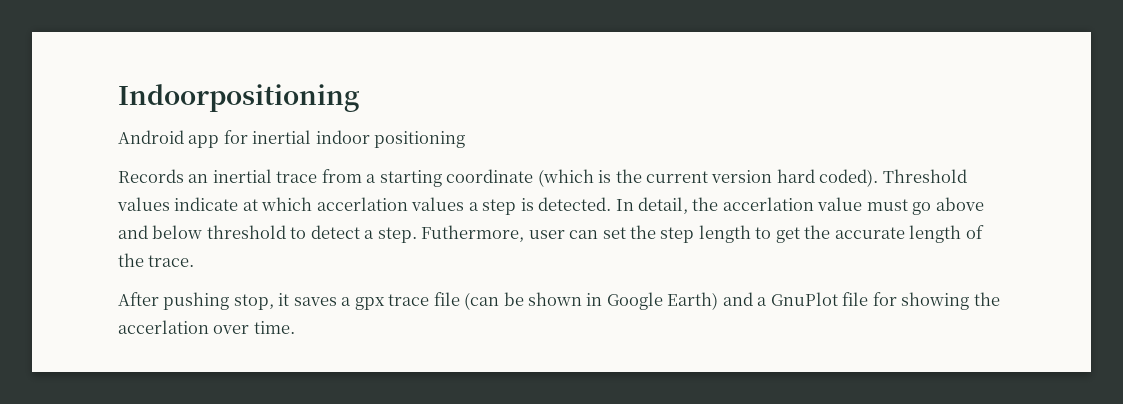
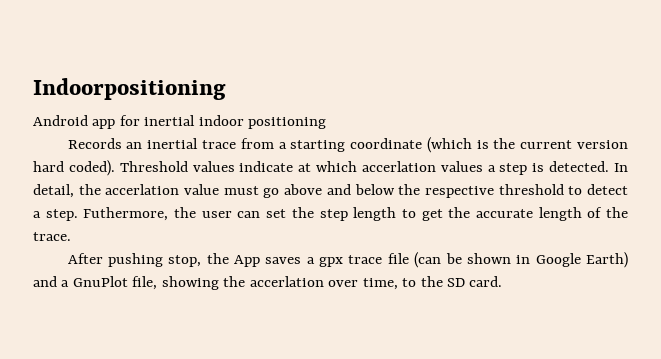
(203, 232) none -> [398,184,494,198] the respective
(525, 233) none -> [174,207,197,218] the
[278,293,290,306] it -> [206,253,261,267] the App
[842,292,897,306] file for -> [132,276,158,290] file,
[253,321,295,334] time. -> [362,276,503,290] time, to the SD card.

